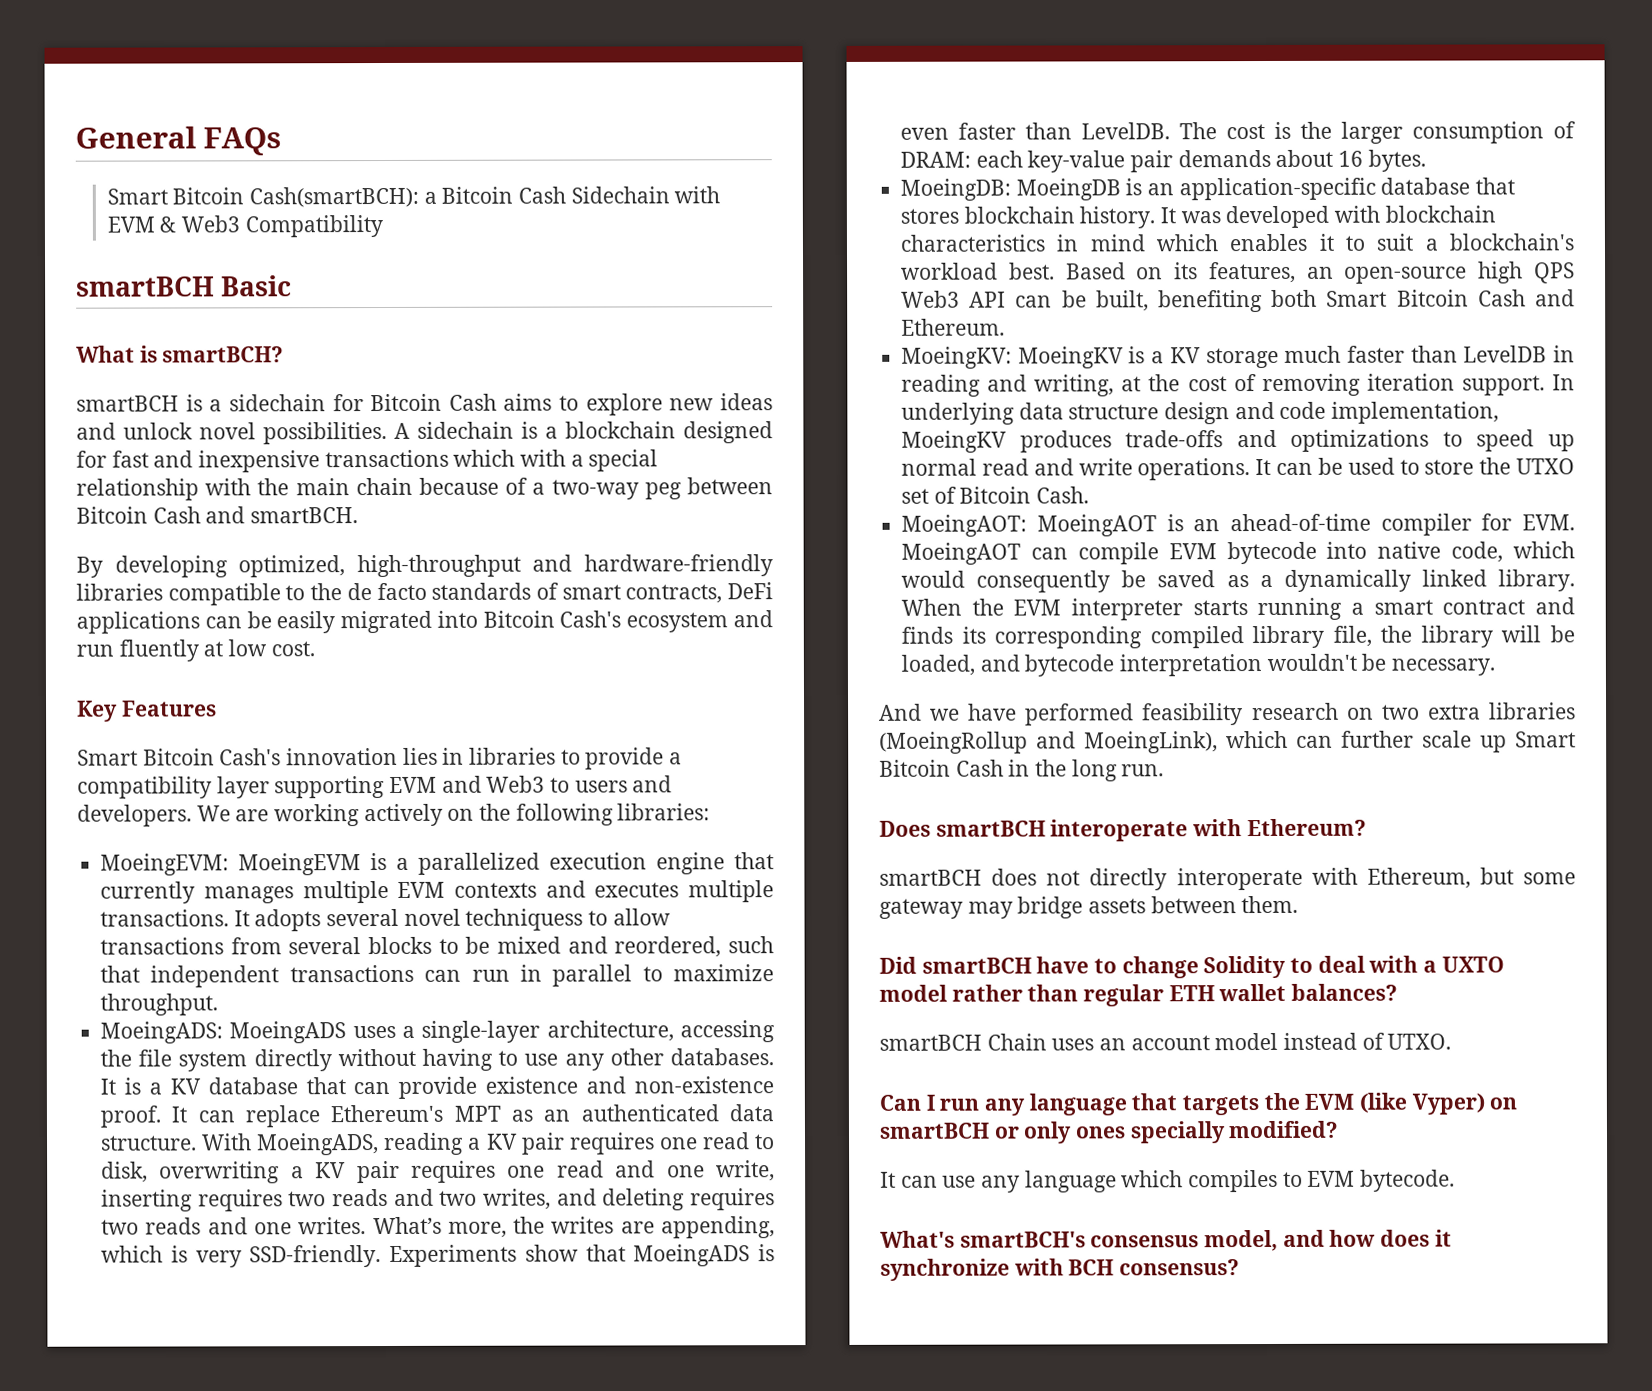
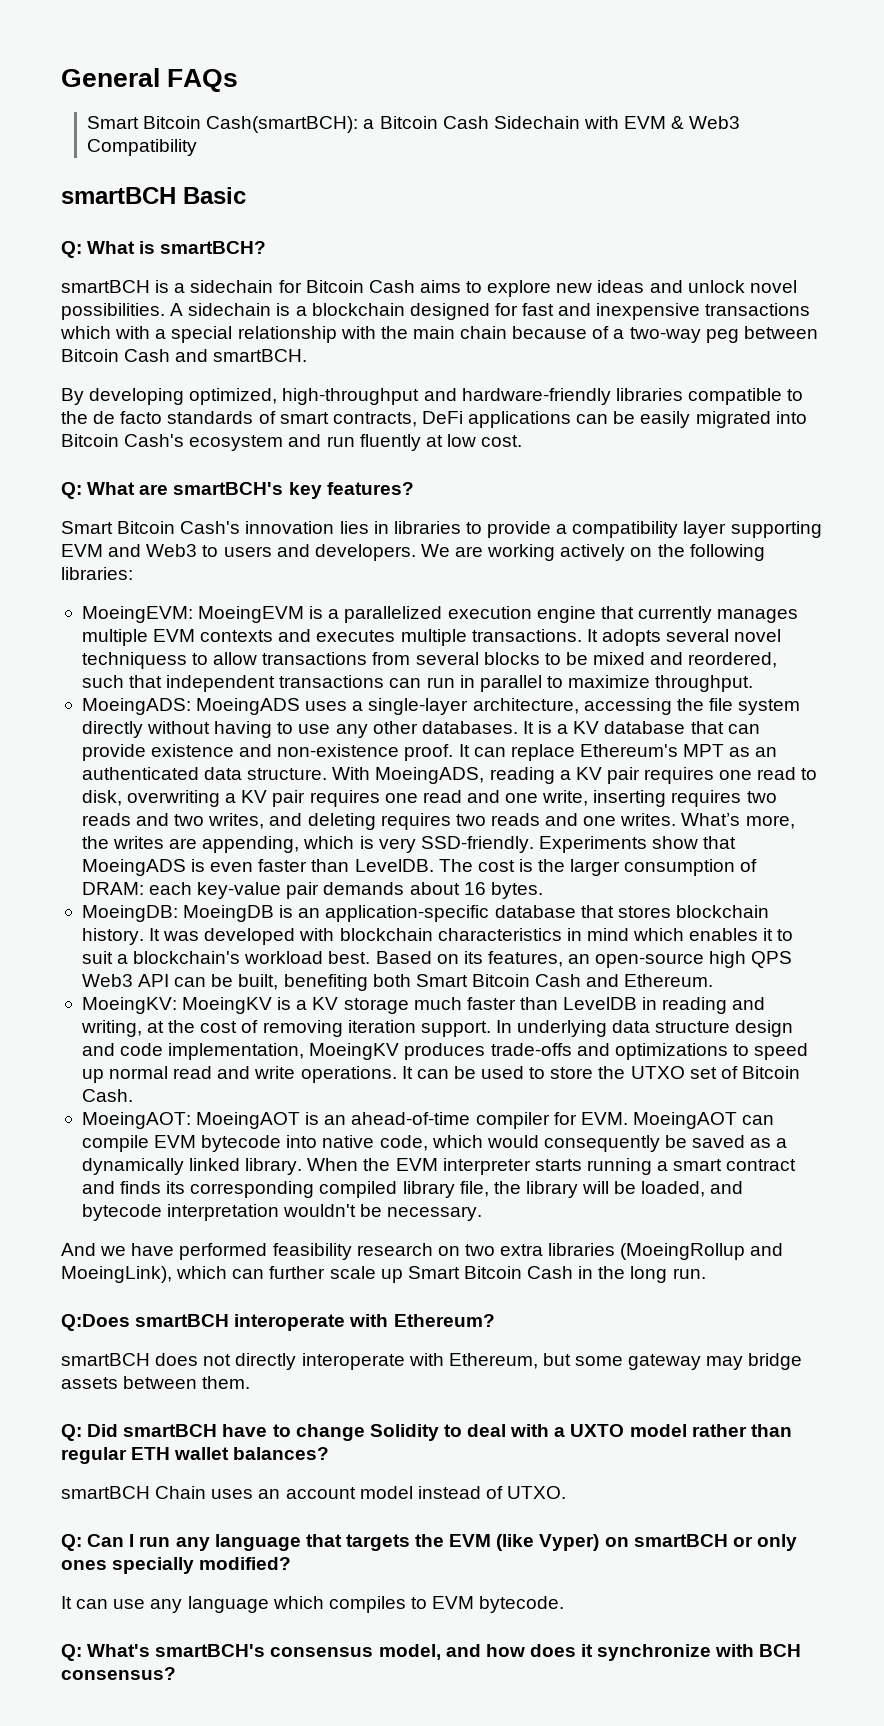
(293, 286) none -> [61,241,82,258] Q:
[77,700,217,722] Key Features -> [61,482,414,499] Q: What are smartBCH's key features?
[879,820,931,837] Does -> [61,1314,130,1331] Q:Does
(1299, 904) none -> [61,1424,82,1441] Q:
(1452, 1041) none -> [61,1534,82,1551] Q:
(1456, 1180) none -> [61,1644,82,1661] Q:

